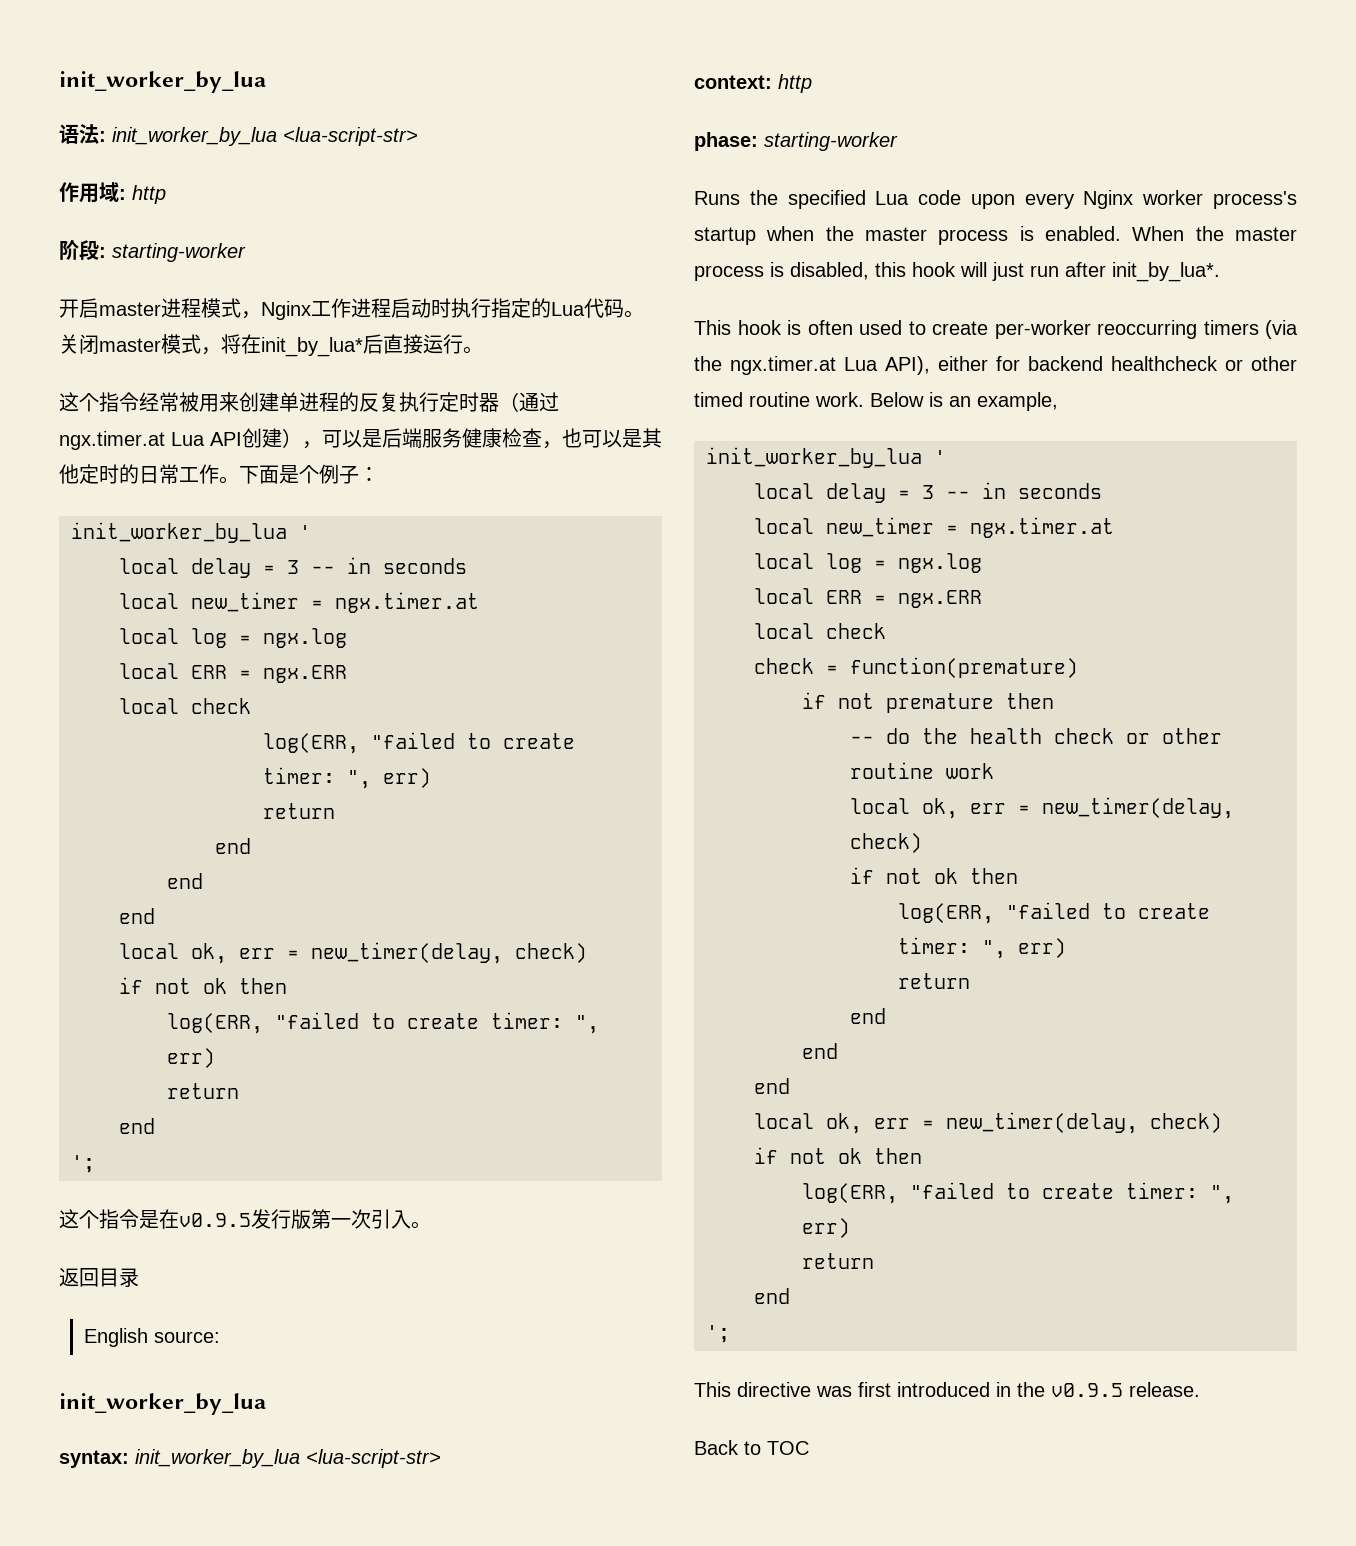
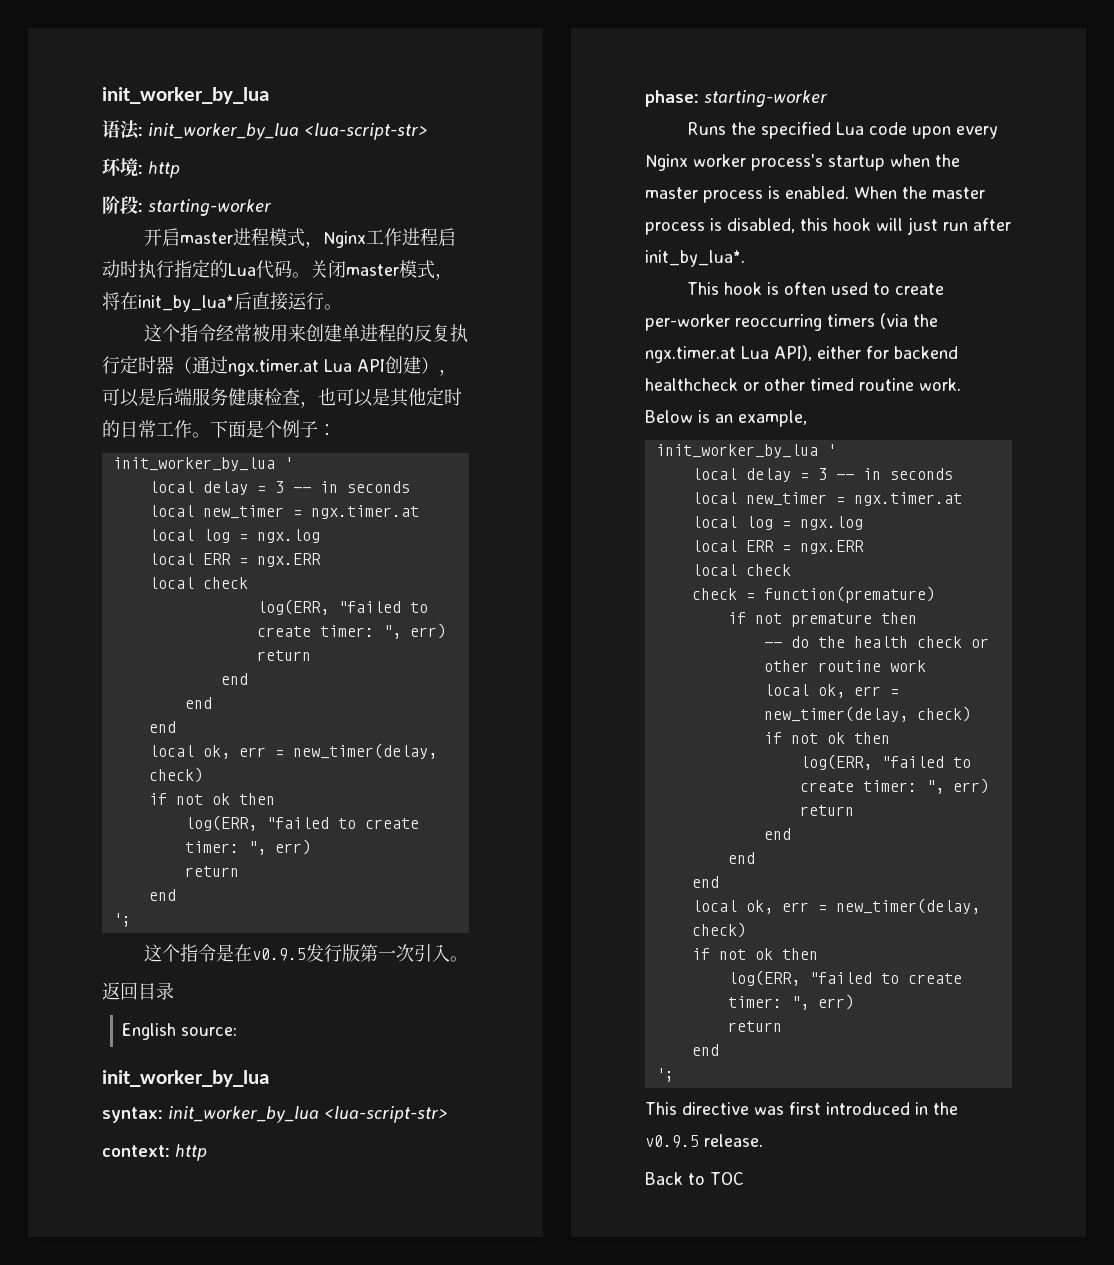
[59,182,119,203] 作用域 -> [102,158,138,177] 环境

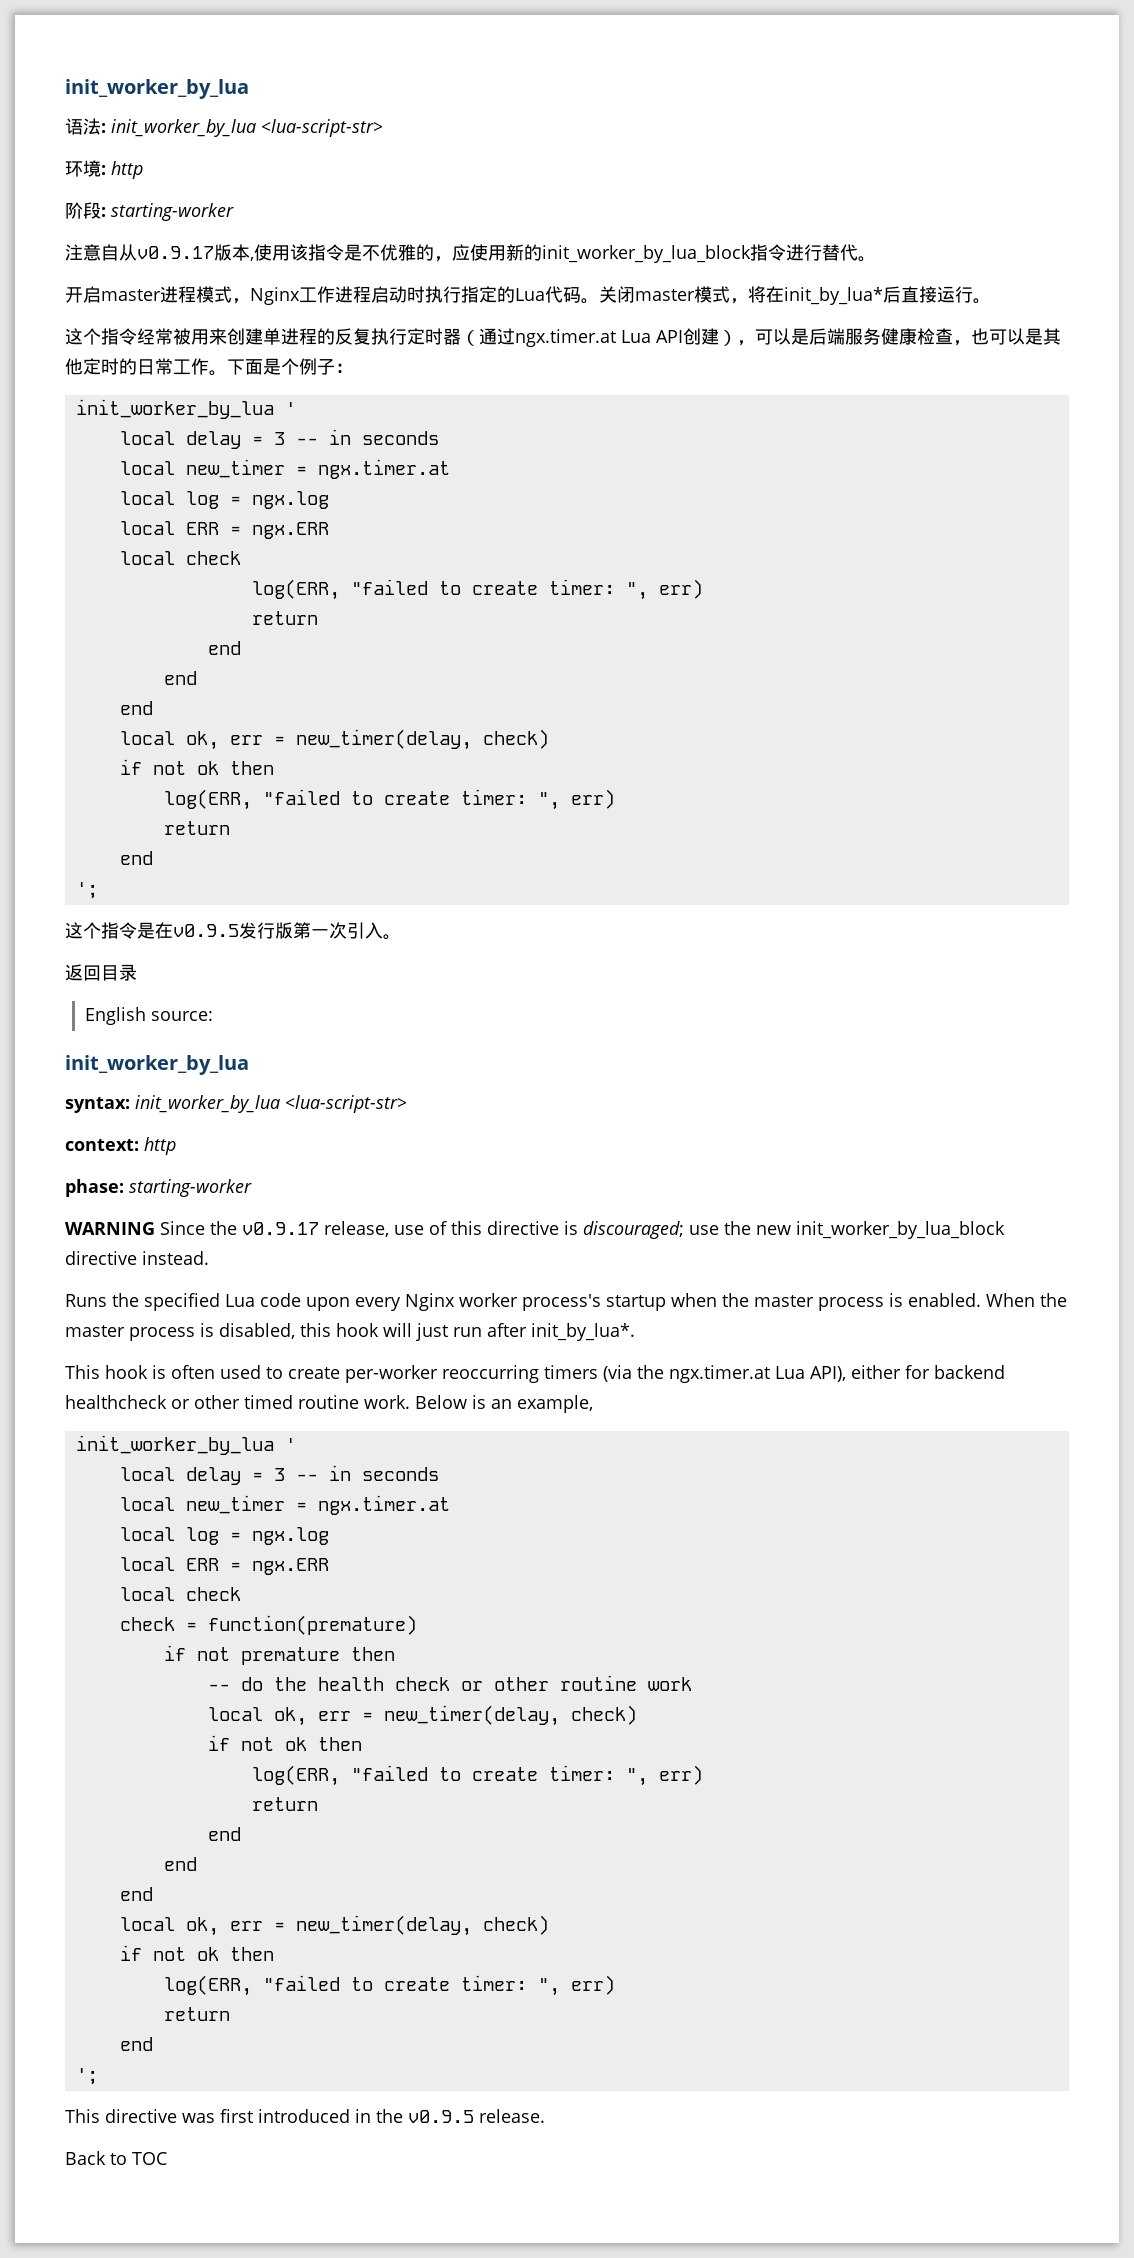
(272, 207) none -> [65,244,876,263] // 注意自从v0.9.17版本,使用该指令是不优雅的，应使用新的init_worker_by_lua_block指令进行替代。
(828, 98) none -> [65,1221,1005,1239] [65,1251,209,1265] // WARNING Since the v0.9.17 release, use of this directive is discouraged; use the new init_worker_by_lua_block directive instead.

